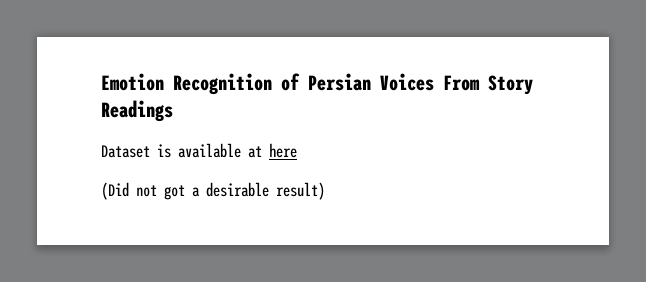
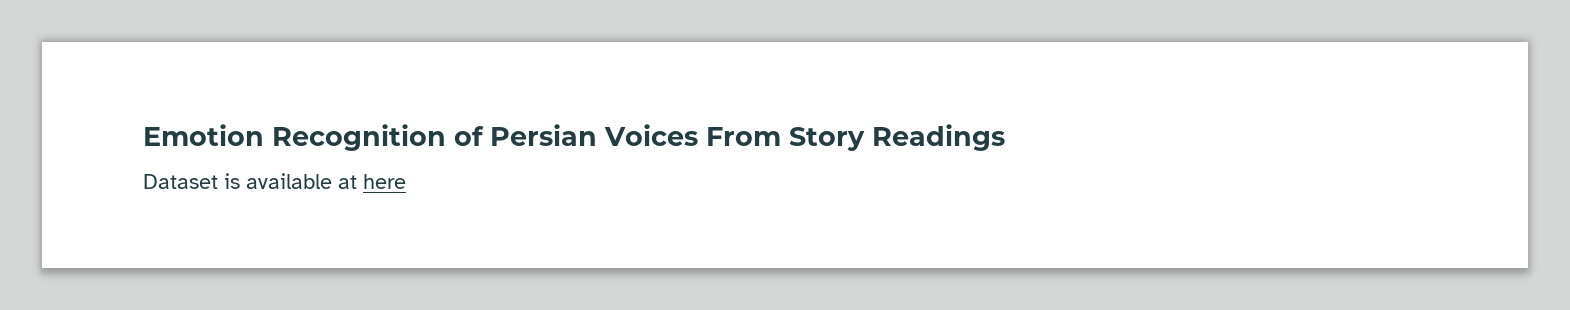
[101,182,325,200] // (Did not got a desirable result) -> (406, 181) none

